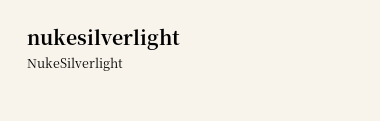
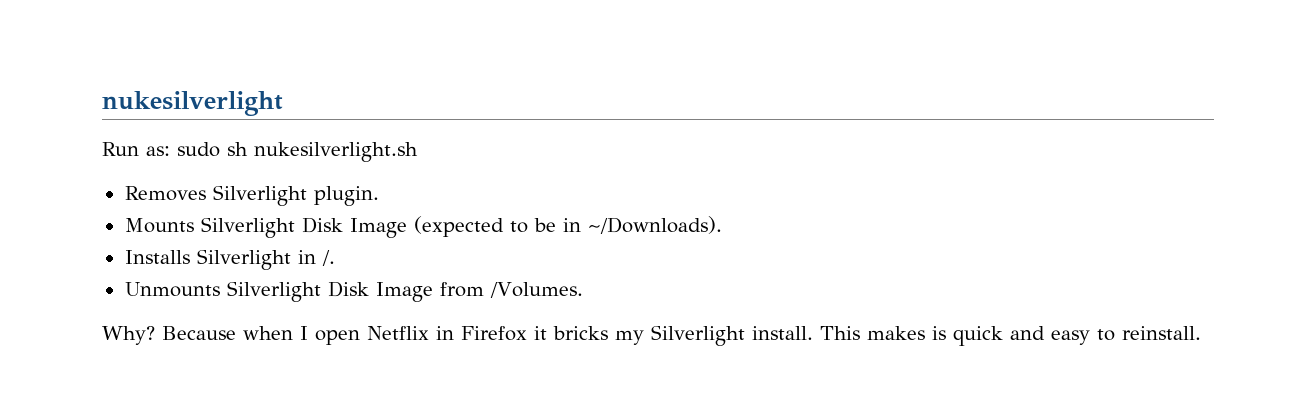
[27,57,123,71] NukeSilverlight -> [102,142,418,162] [124,185,379,206] [124,216,722,238] [124,249,335,270] [124,281,583,302] [102,325,1201,346] Run as: sudo sh nukesilverlight.sh // Removes Silverlight plugin. // Mounts Silverlight Disk Image (expected to be in ~/Downloads). // Installs Silverlight in /. // Unmounts Silverlight Disk Image from /Volumes. // Why? Because when I open Netflix in Firefox it bricks my Silverlight install. This makes is quick and easy to reinstall.

